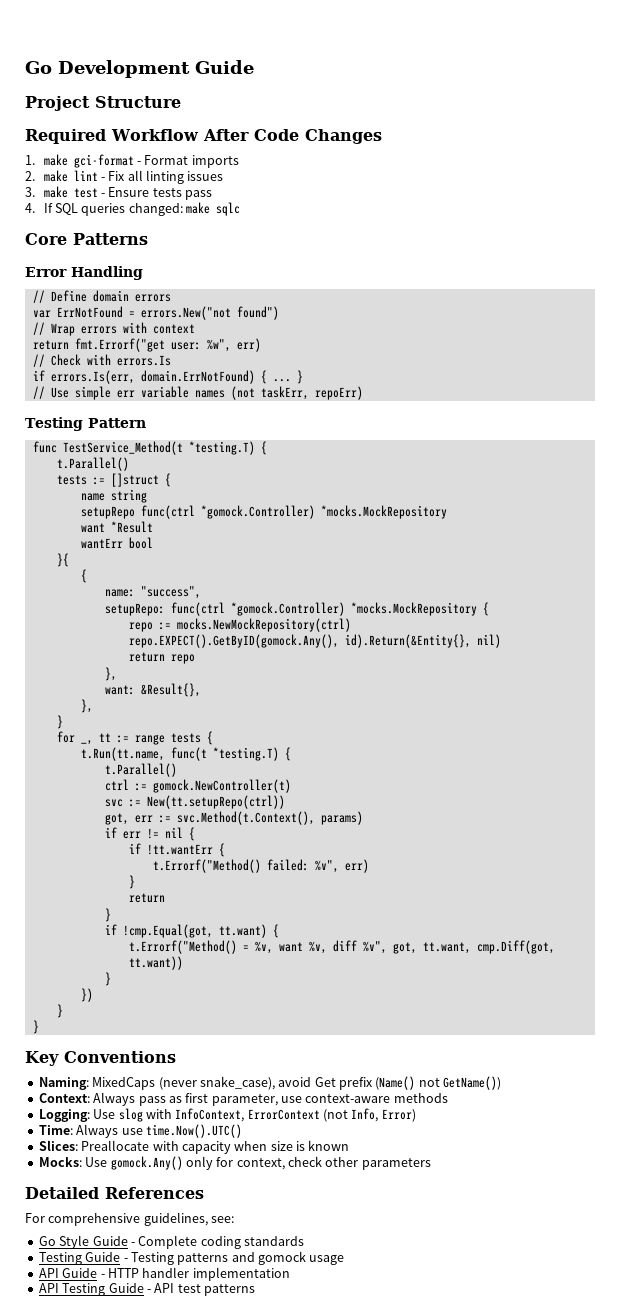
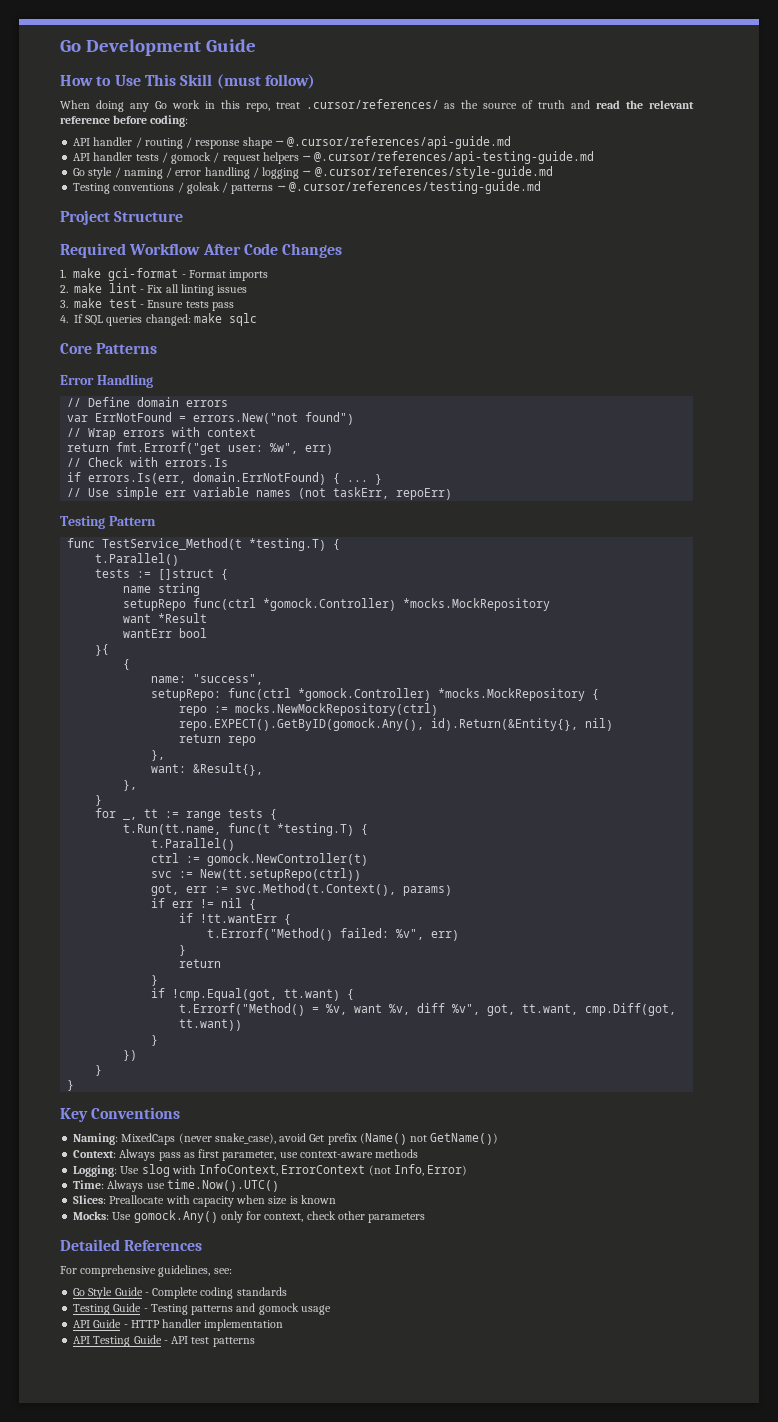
(254, 67) none -> [60,74,315,89] [60,99,694,112] [60,115,189,127] [73,136,512,149] [73,151,595,164] [73,166,553,179] [73,181,541,194] // How to Use This Skill (must follow) // When doing any Go work in this repo, treat .cursor/references/ as the source of truth and read the relevant reference before coding: // API handler / routing / response shape → @.cursor/references/api-guide.md // API handler tests / gomock / request helpers → @.cursor/references/api-testing-guide.md // Go style / naming / error handling / logging → @.cursor/references/style-guide.md // Testing conventions / goleak / patterns → @.cursor/references/testing-guide.md

